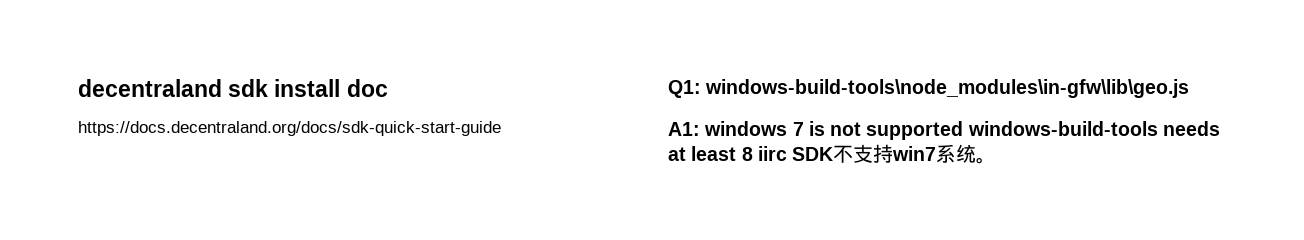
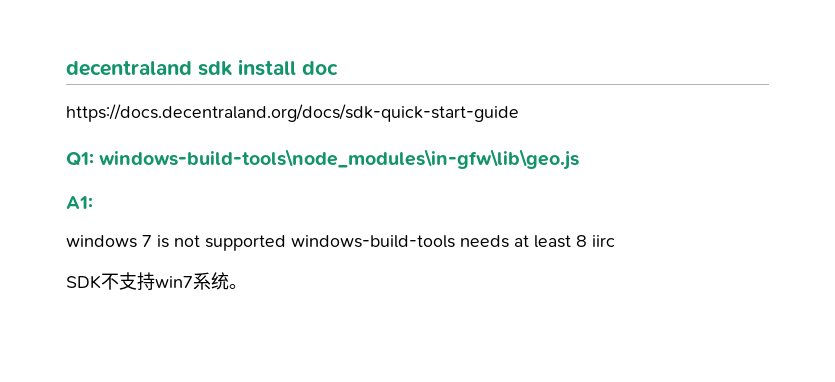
(700, 129) none -> (93, 202) //
(787, 153) none -> (615, 241) //

